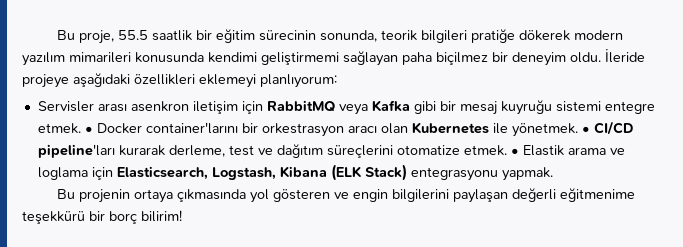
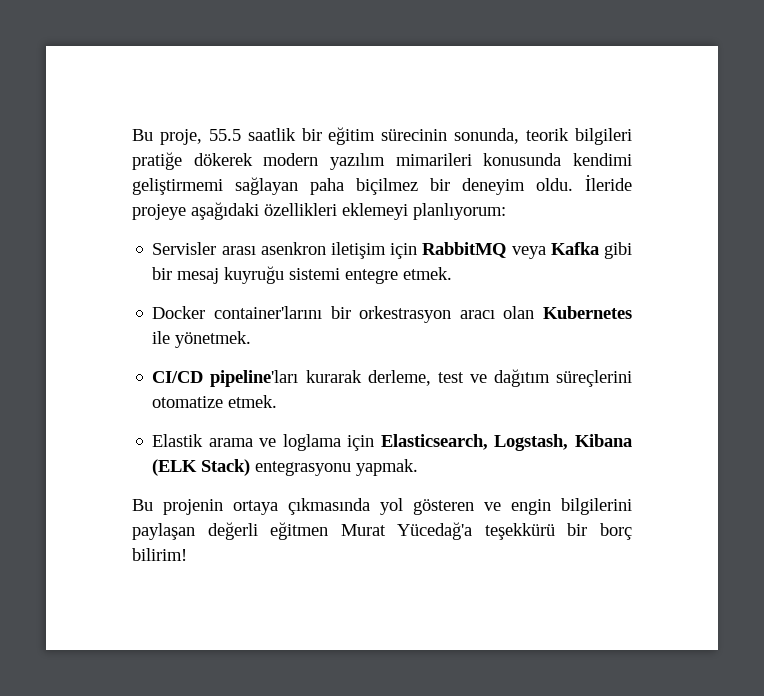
[84,126,93,133] • -> (453, 273) //
[581,126,590,133] • -> (252, 339) //
[510,148,519,155] • -> (278, 401) //
[559,188,635,202] eğitmenime -> [270,522,473,540] eğitmen Murat Yücedağ'a

